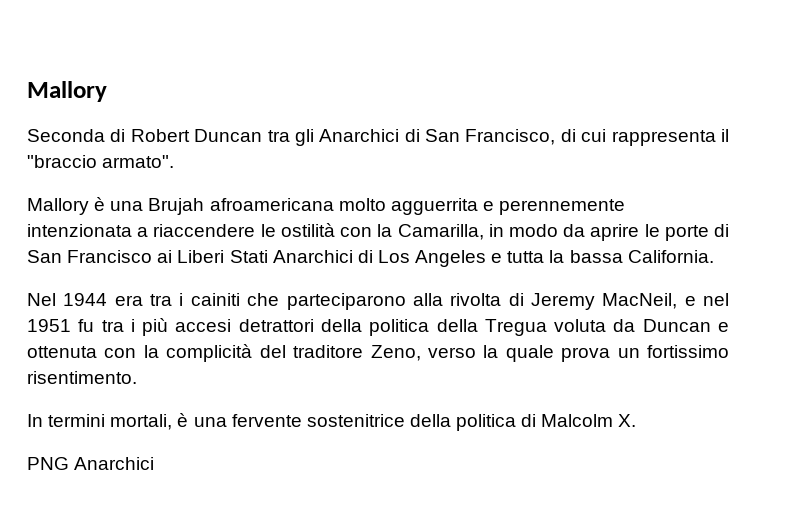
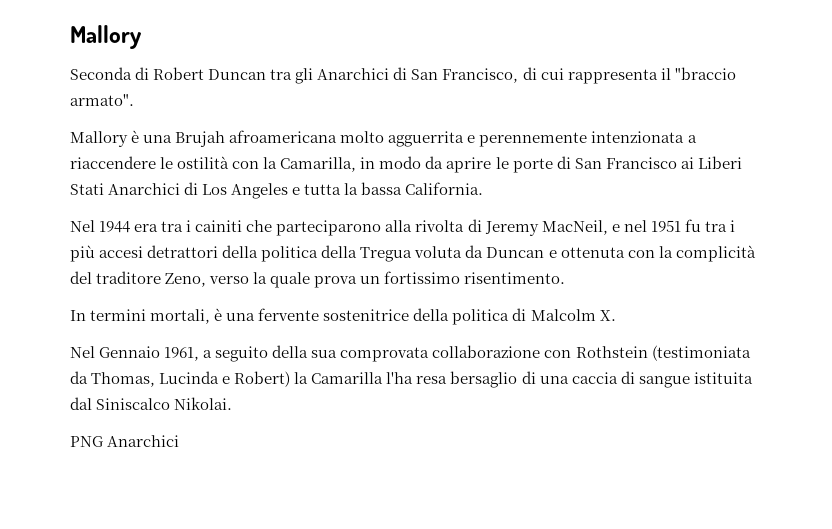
(637, 420) none -> [70,345,751,362] [70,371,753,388] [70,397,233,410] // Nel Gennaio 1961, a seguito della sua comprovata collaborazione con Rothstein (testimoniata da Thomas, Lucinda e Robert) la Camarilla l'ha resa bersaglio di una caccia di sangue istituita dal Siniscalco Nikolai.

